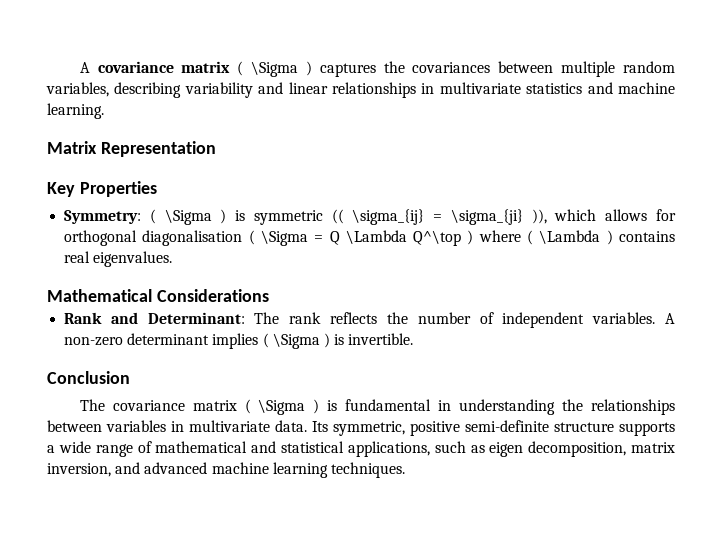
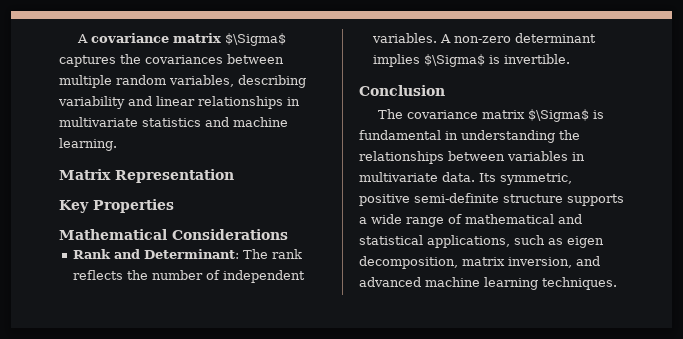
[237,61,312,77] ( \Sigma ) -> [225,33,287,46] $\Sigma$
[64,209,676,225] [64,230,676,246] [64,251,173,267] // Symmetry: ( \Sigma ) is symmetric (( \sigma_{ij} = \sigma_{ji} )), which allows for orthogonal diagonalisation ( \Sigma = Q \Lambda Q^\top ) where ( \Lambda ) contains real eigenvalues. -> (174, 206) none
[262,333,330,349] ( \Sigma ) -> [423,54,485,67] $\Sigma$
[244,399,320,415] ( \Sigma ) -> [528,109,590,122] $\Sigma$

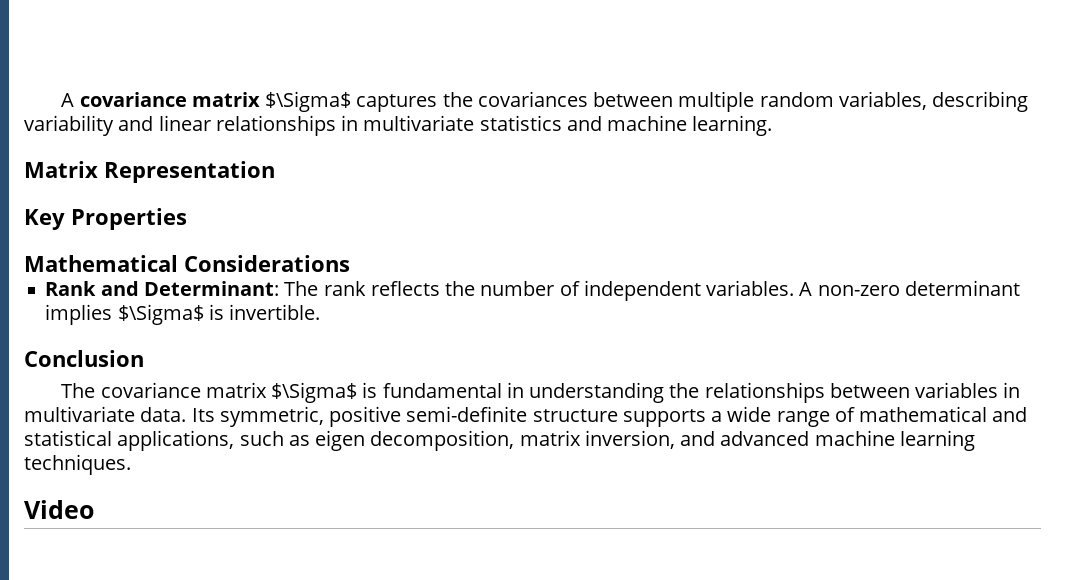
(617, 283) none -> [24,500,94,519] // Video

